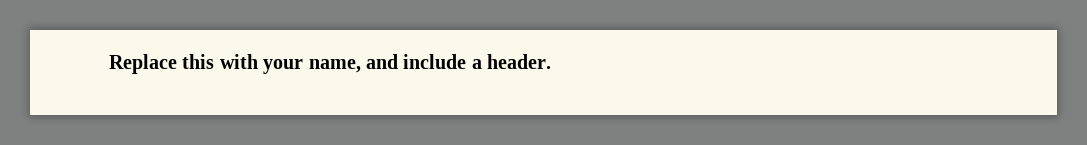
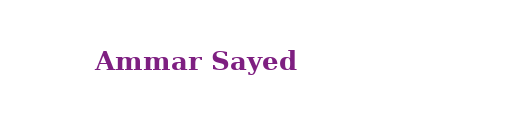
[109,54,552,74] Replace this with your name, and include a header. -> [94,50,297,75] Ammar Sayed

